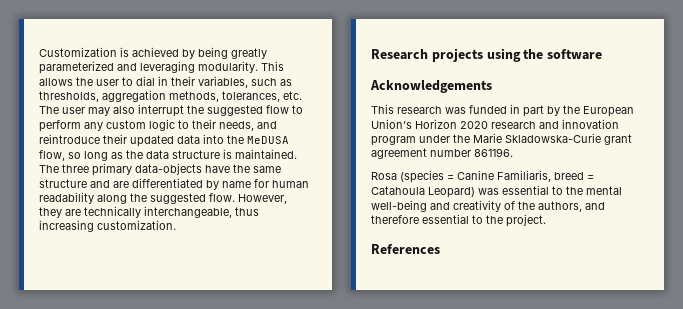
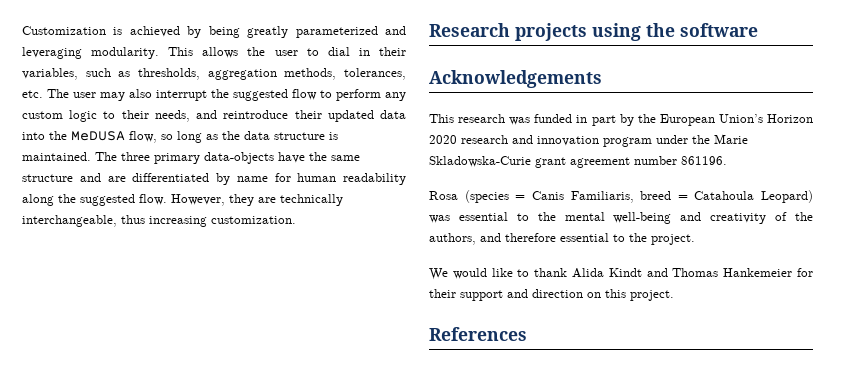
[457,170,494,180] Canine -> [531,191,564,200] Canis
(546, 220) none -> [429,268,813,280] [429,289,674,301] // We would like to thank Alida Kindt and Thomas Hankemeier for their support and direction on this project.

